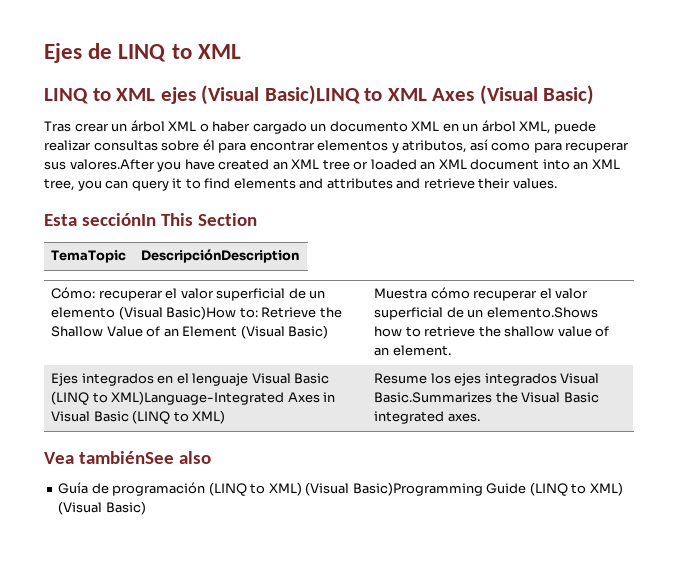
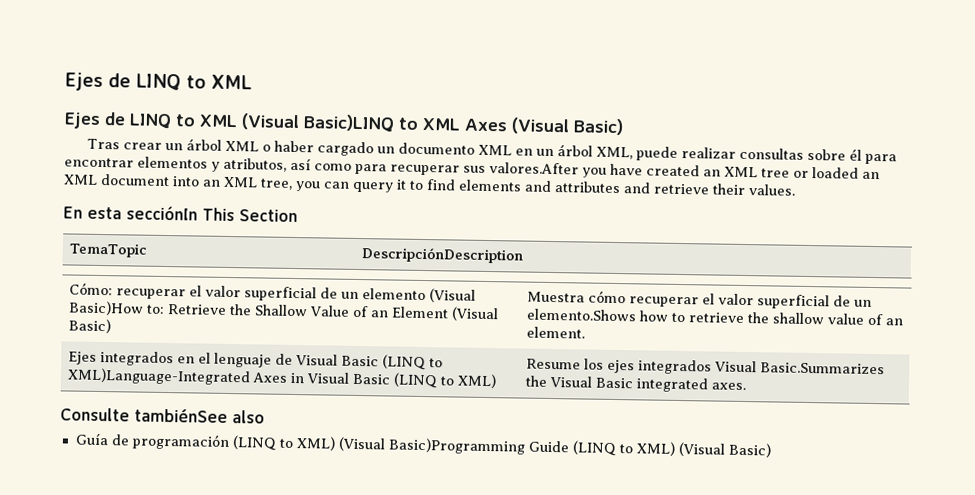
[44,87,196,104] LINQ to XML ejes -> [64,112,238,130] Ejes de LINQ to XML
[44,214,77,226] Esta -> [63,206,122,220] En esta
(249, 379) none -> [274,353,293,365] de
[44,452,74,464] Vea -> [60,407,130,422] Consulte

